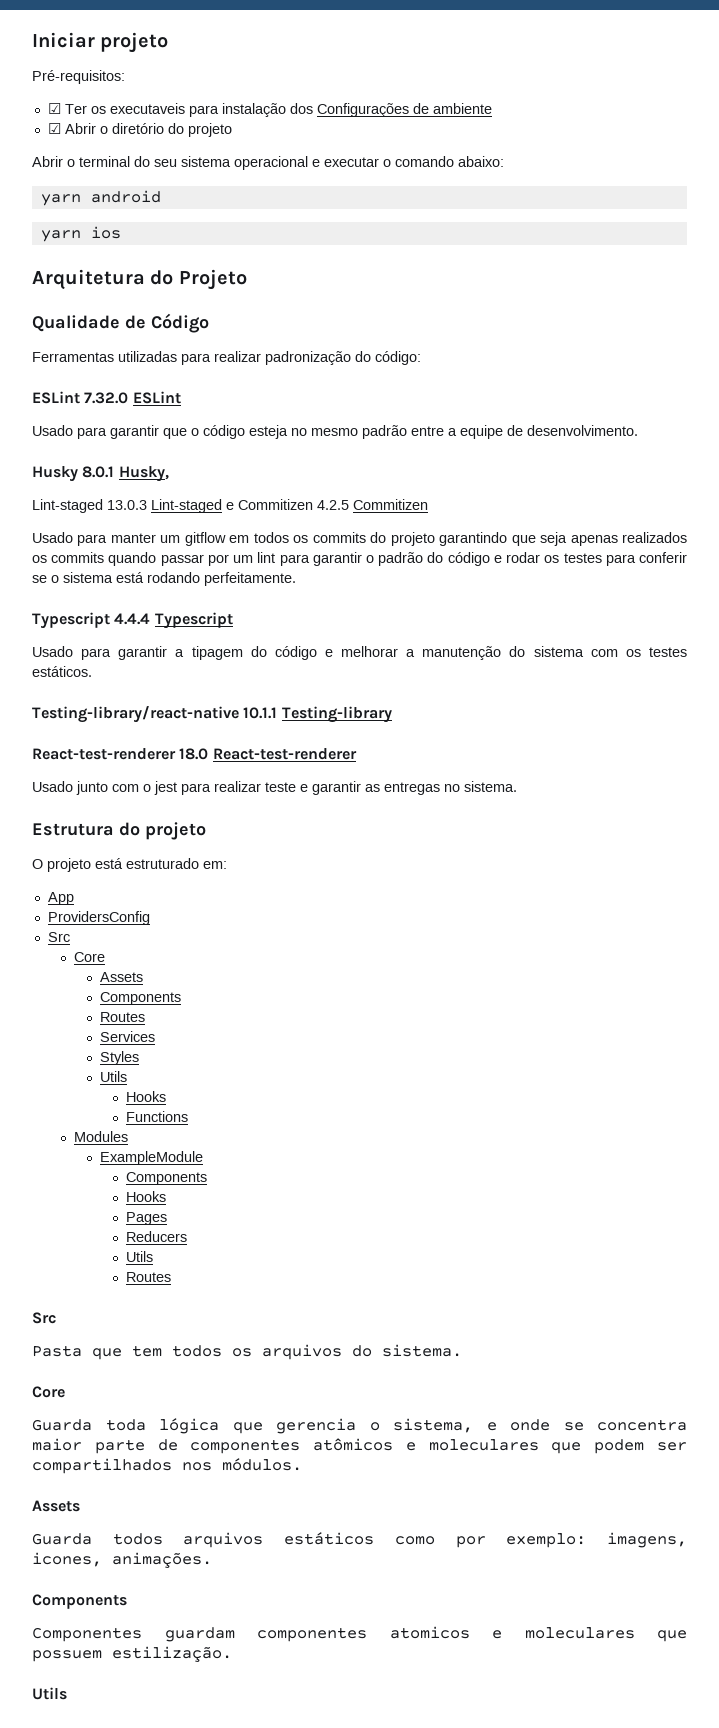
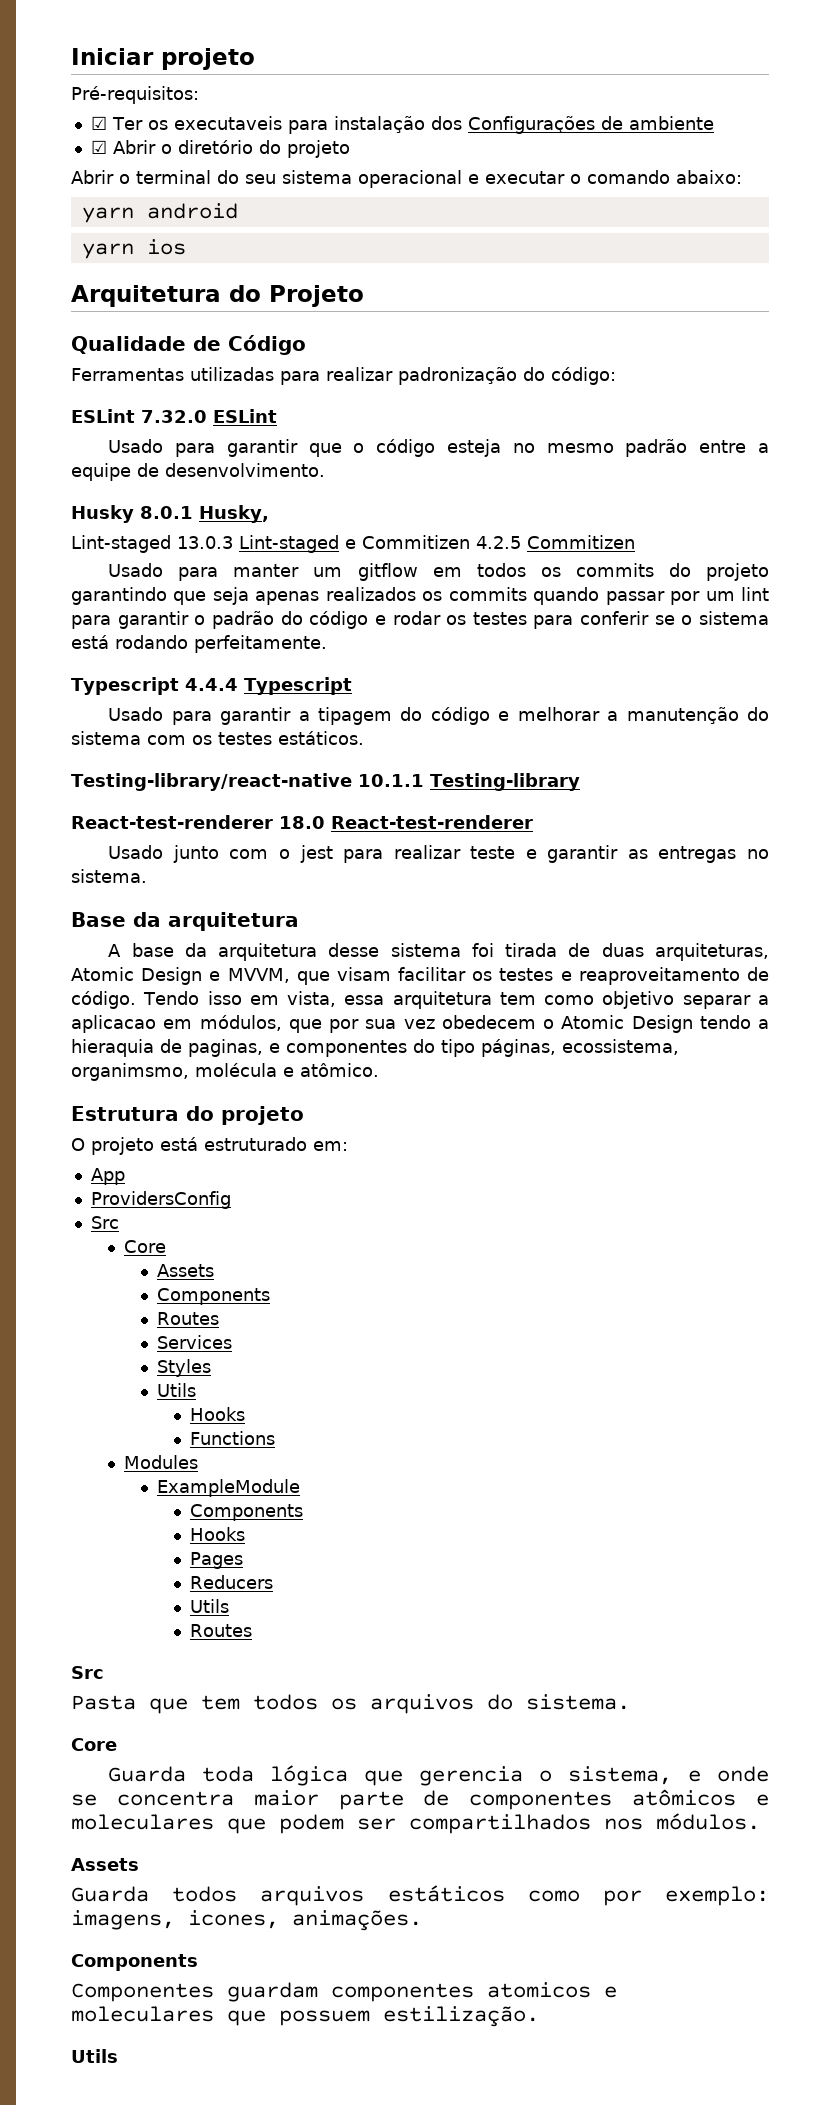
(517, 786) none -> [71,912,299,931] [108,943,769,961] [71,967,769,985] [71,991,769,1009] [71,1015,769,1033] [71,1039,679,1057] [71,1063,379,1081] // Base da arquitetura // A base da arquitetura desse sistema foi tirada de duas arquiteturas, Atomic Design e MVVM, que visam facilitar os testes e reaproveitamento de código. Tendo isso em vista, essa arquitetura tem como objetivo separar a aplicacao em módulos, que por sua vez obedecem o Atomic Design tendo a hieraquia de paginas, e componentes do tipo páginas, ecossistema, organimsmo, molécula e atômico.

